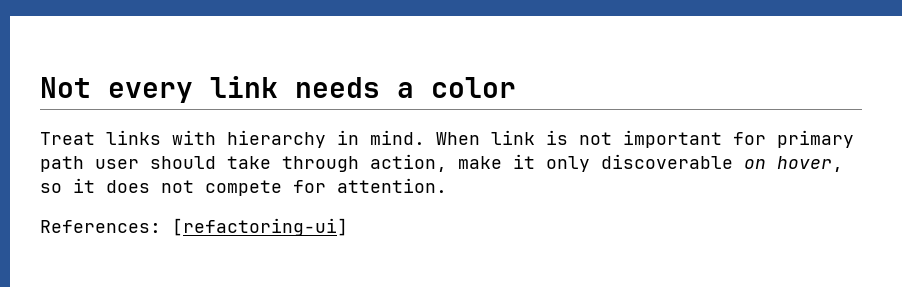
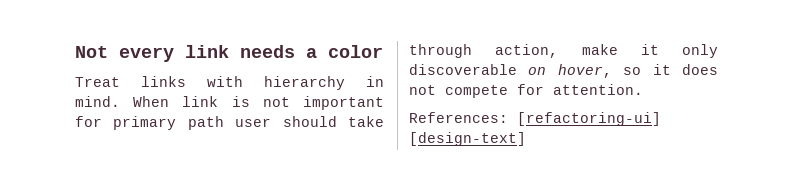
(348, 227) none -> [409,132,526,146] [design-text]

